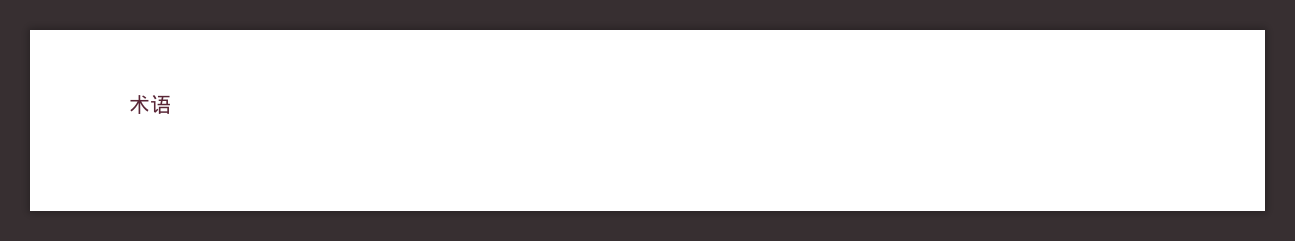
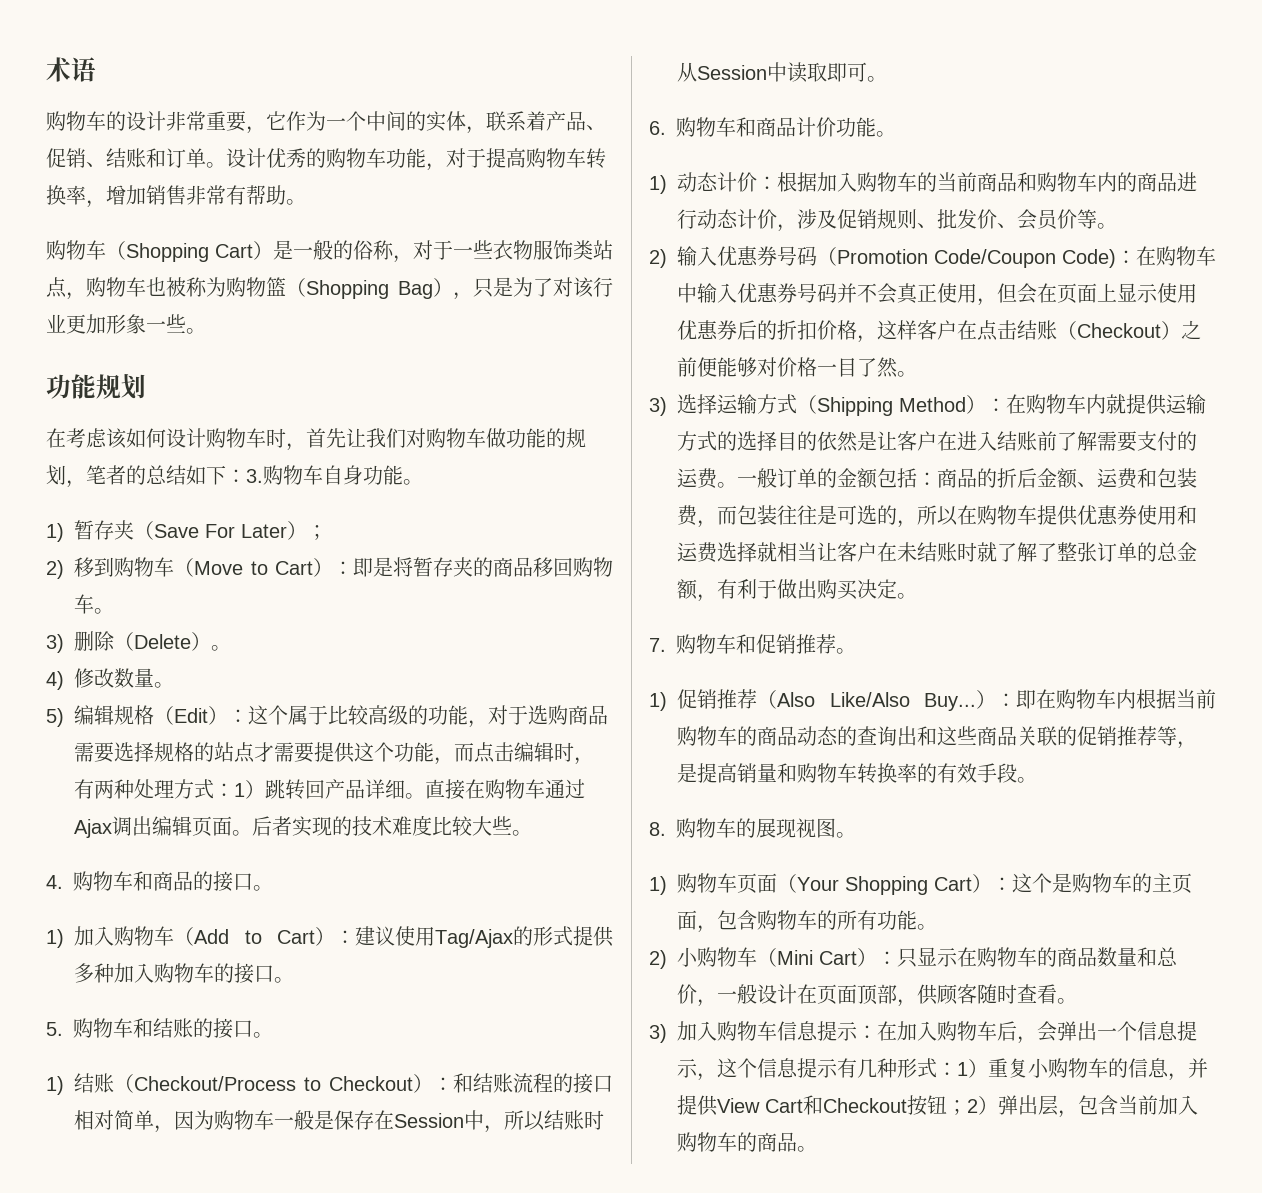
(171, 104) none -> [46,111,606,134] [46,148,606,171] [46,185,306,208] [46,240,613,263] [46,277,613,300] [46,314,206,334] [46,374,146,400] [46,428,586,451] [46,465,423,488] [46,520,327,542] [46,557,613,579] [74,594,114,614] [46,631,231,653] [46,668,174,690] [46,705,608,728] [74,742,594,765] [74,779,585,800] [74,815,532,838] [46,871,273,892] [46,926,614,948] [74,963,294,984] [46,1018,273,1039] [46,1073,613,1095] [74,1110,604,1133] [677,62,887,83] [649,117,896,137] [649,172,1197,194] [677,209,1117,232] [649,246,1216,268] [677,283,1197,306] [677,320,1201,343] [677,357,917,378] [649,394,1206,416] [677,431,1197,452] [677,468,1197,489] [677,505,1197,528] [677,542,1197,563] [677,579,917,602] [649,634,856,654] [649,689,1216,711] [677,726,1197,749] [677,763,1037,784] [649,818,856,838] [649,873,1192,895] [677,910,937,933] [649,947,1178,969] [677,984,1077,1007] [649,1021,1197,1044] [677,1058,1208,1081] [677,1095,1198,1118] [677,1132,817,1152] // 购物车的设计非常重要，它作为一个中间的实体，联系着产品、促销、结账和订单。设计优秀的购物车功能，对于提高购物车转换率，增加销售非常有帮助。 // 购物车（Shopping Cart）是一般的俗称，对于一些衣物服饰类站点，购物车也被称为购物篮（Shopping Bag），只是为了对该行业更加形象一些。 // 功能规划 // 在考虑该如何设计购物车时，首先让我们对购物车做功能的规划，笔者的总结如下：3.购物车自身功能。 // 1)暂存夹（Save For Later）； // 2)移到购物车（Move to Cart）：即是将暂存夹的商品移回购物车。 // 3)删除（Delete）。 // 4)修改数量。 // 5)编辑规格（Edit）：这个属于比较高级的功能，对于选购商品需要选择规格的站点才需要提供这个功能，而点击编辑时，有两种处理方式：1）跳转回产品详细。直接在购物车通过Ajax调出编辑页面。后者实现的技术难度比较大些。 // 4.购物车和商品的接口。 // 1)加入购物车（Add to Cart）：建议使用Tag/Ajax的形式提供多种加入购物车的接口。 // 5.购物车和结账的接口。 // 1)结账（Checkout/Process to Checkout）：和结账流程的接口相对简单，因为购物车一般是保存在Session中，所以结账时从Session中读取即可。 // 6.购物车和商品计价功能。 // 1)动态计价：根据加入购物车的当前商品和购物车内的商品进行动态计价，涉及促销规则、批发价、会员价等。 // 2)输入优惠券号码（Promotion Code/Coupon Code)：在购物车中输入优惠券号码并不会真正使用，但会在页面上显示使用优惠券后的折扣价格，这样客户在点击结账（Checkout）之前便能够对价格一目了然。 // 3)选择运输方式（Shipping Method）：在购物车内就提供运输方式的选择目的依然是让客户在进入结账前了解需要支付的运费。一般订单的金额包括：商品的折后金额、运费和包装费，而包装往往是可选的，所以在购物车提供优惠券使用和运费选择就相当让客户在未结账时就了解了整张订单的总金额，有利于做出购买决定。 // 7.购物车和促销推荐。 // 1)促销推荐（Also Like/Also Buy...）：即在购物车内根据当前购物车的商品动态的查询出和这些商品关联的促销推荐等，是提高销量和购物车转换率的有效手段。 // 8.购物车的展现视图。 // 1)购物车页面（Your Shopping Cart）：这个是购物车的主页面，包含购物车的所有功能。 // 2)小购物车（Mini Cart）：只显示在购物车的商品数量和总价，一般设计在页面顶部，供顾客随时查看。 // 3)加入购物车信息提示：在加入购物车后，会弹出一个信息提示，这个信息提示有几种形式：1）重复小购物车的信息，并提供View Cart和Checkout按钮；2）弹出层，包含当前加入购物车的商品。

